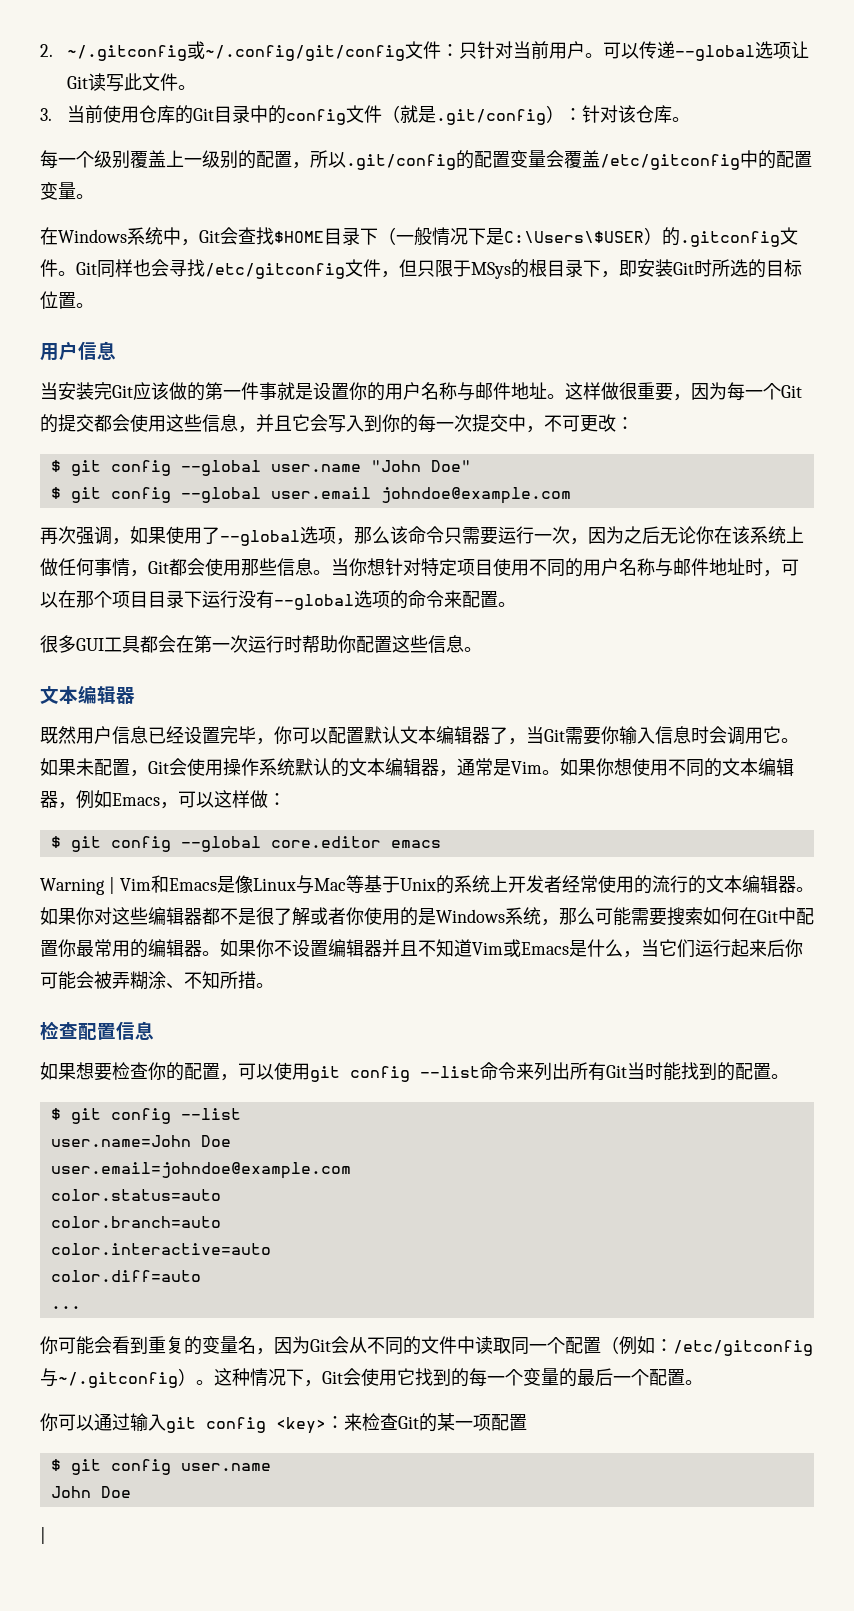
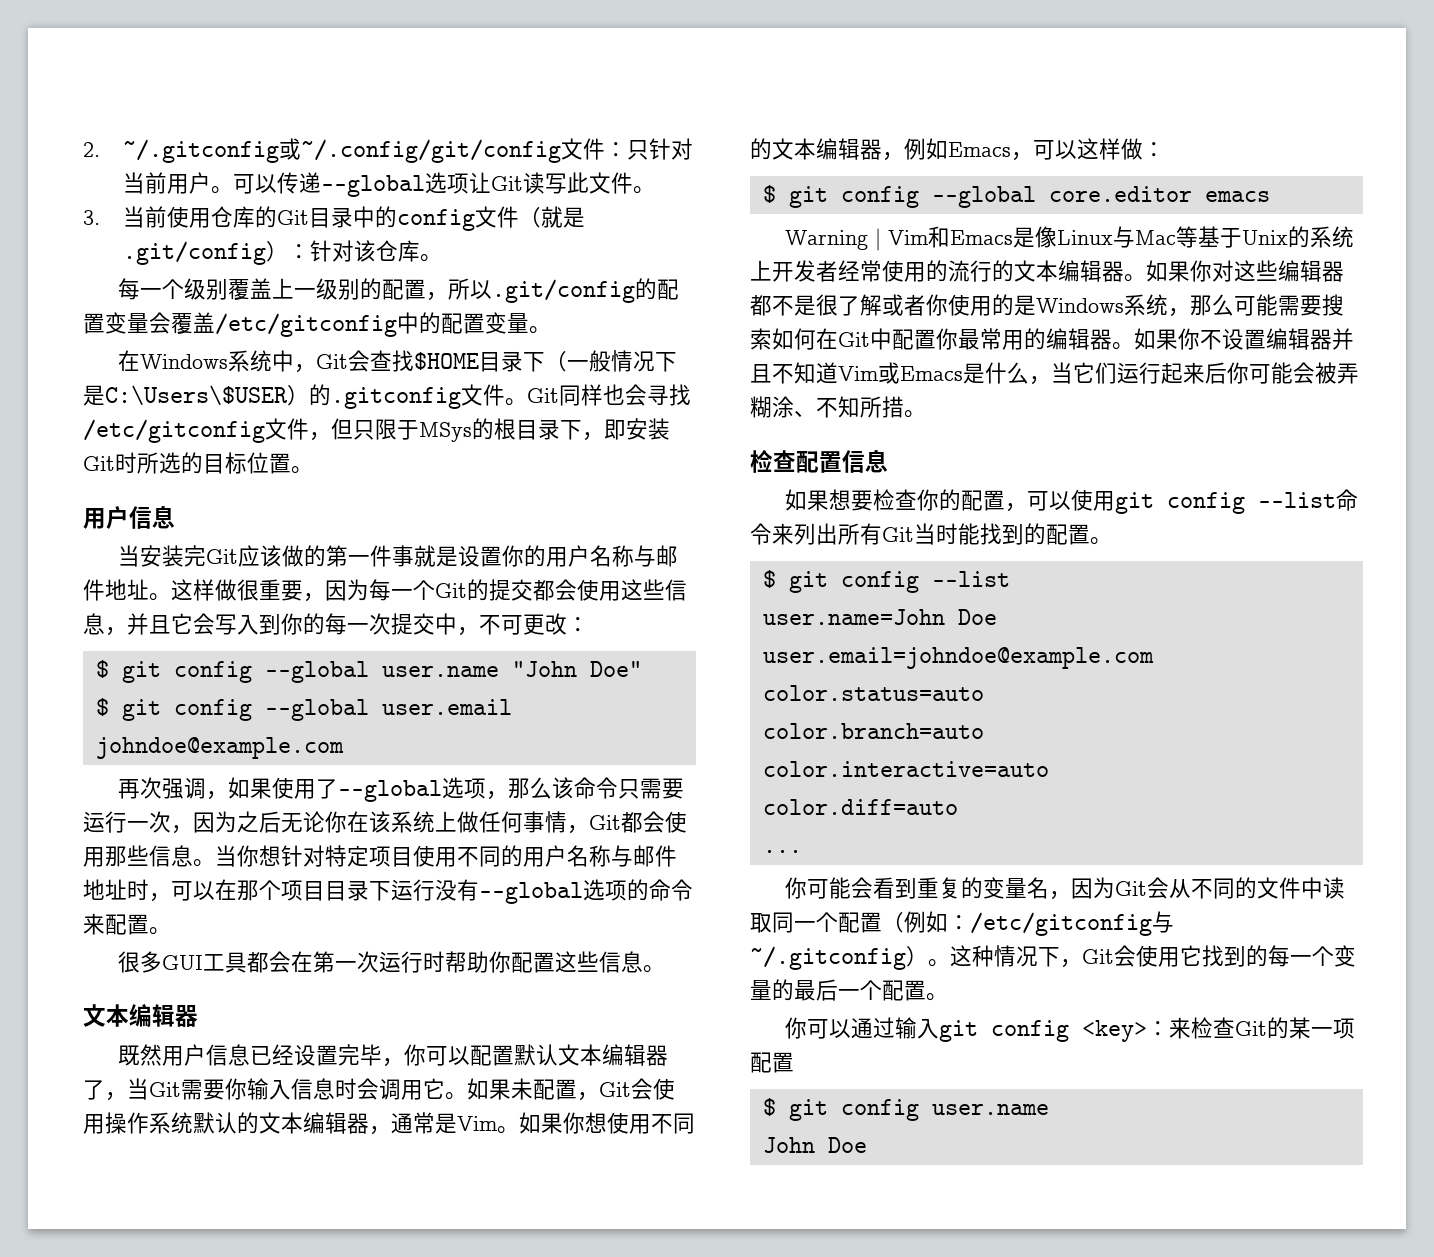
[40,1527,46,1544] // | -> (867, 1145) none

